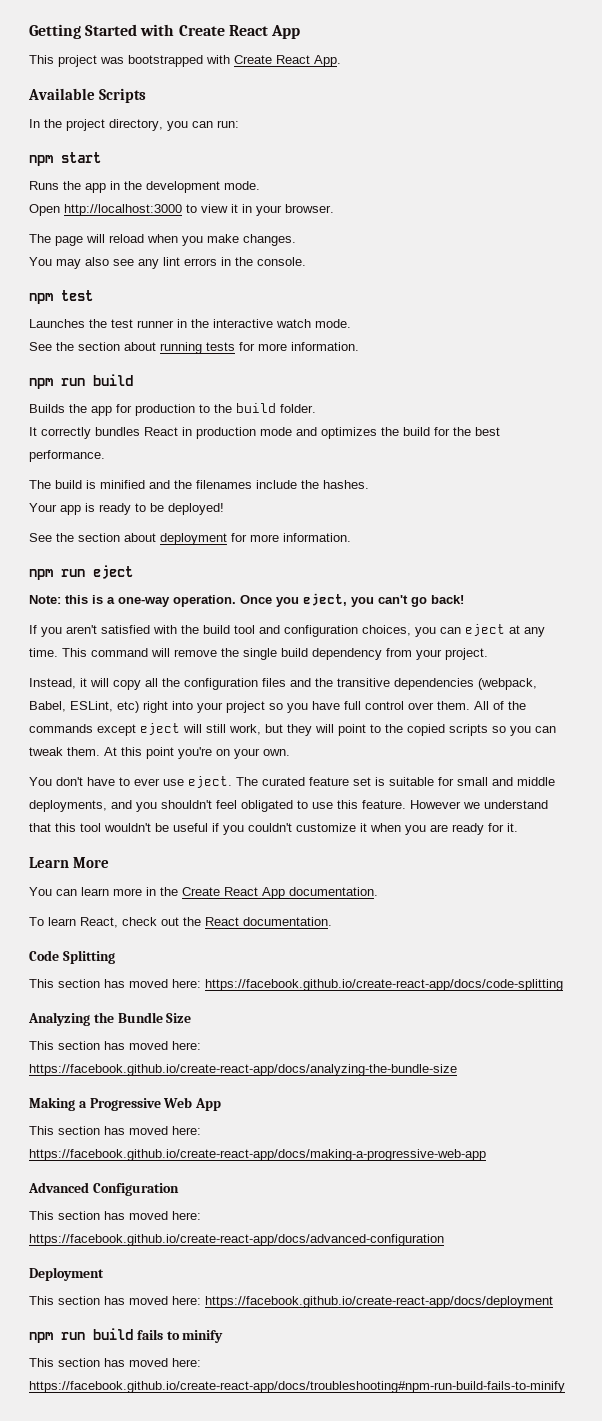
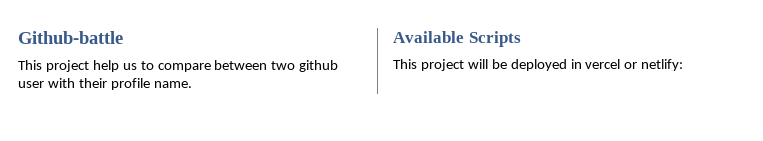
[29,24,300,39] [29,55,341,67] [28,88,146,103] [29,119,239,131] [29,152,101,166] [29,181,260,193] [29,204,334,216] [29,234,296,246] [29,257,306,269] [29,290,93,304] [29,319,351,328] [29,342,359,354] [29,374,133,389] [29,403,316,416] [29,427,500,439] [29,450,105,462] [29,480,369,489] [29,503,224,515] [29,533,351,545] [29,565,133,580] [29,593,464,607] [29,624,545,637] [29,648,488,660] [29,678,537,690] [29,701,526,713] [29,723,556,736] [29,747,290,759] [29,776,555,788] [29,800,548,812] [29,823,518,835] [29,857,109,868] [29,887,378,899] [29,917,332,928] [29,950,115,964] [29,979,563,991] [28,1012,192,1026] [29,1041,201,1050] [29,1064,457,1076] [29,1097,222,1111] [29,1126,201,1135] [29,1149,486,1161] [28,1182,179,1196] [29,1211,201,1220] [29,1234,444,1246] [29,1267,104,1281] [29,1296,553,1308] [29,1328,224,1343] [29,1358,201,1367] [29,1381,565,1393] Getting Started with Create React App // This project was bootstrapped with Create React App. // Available Scripts // In the project directory, you can run: // npm start // Runs the app in the development mode. // Open http://localhost:3000 to view it in your browser. // The page will reload when you make changes. // You may also see any lint errors in the console. // npm test // Launches the test runner in the interactive watch mode. // See the section about running tests for more information. // npm run build // Builds the app for production to the build folder. // It correctly bundles React in production mode and optimizes the build for the best performance. // The build is minified and the filenames include the hashes. // Your app is ready to be deployed! // See the section about deployment for more information. // npm run eject // Note: this is a one-way operation. Once you eject, you can't go back! // If you aren't satisfied with the build tool and configuration choices, you can eject at any time. This command will remove the single build dependency from your project. // Instead, it will copy all the configuration files and the transitive dependencies (webpack, Babel, ESLint, etc) right into your project so you have full control over them. All of the commands except eject will still work, but they will point to the copied scripts so you can tweak them. At this point you're on your own. // You don't have to ever use eject. The curated feature set is suitable for small and middle deployments, and you shouldn't feel obligated to use this feature. However we understand that this tool wouldn't be useful if you couldn't customize it when you are ready for it. // Learn More // You can learn more in the Create React App documentation. // To learn React, check out the React documentation. // Code Splitting // This section has moved here: https://facebook.github.io/create-react-app/docs/code-splitting // Analyzing the Bundle Size // This section has moved here: https://facebook.github.io/create-react-app/docs/analyzing-the-bundle-size // Making a Progressive Web App // This section has moved here: https://facebook.github.io/create-react-app/docs/making-a-progressive-web-app // Advanced Configuration // This section has moved here: https://facebook.github.io/create-react-app/docs/advanced-configuration // Deployment // This section has moved here: https://facebook.github.io/create-react-app/docs/deployment // npm run build fails to minify // This section has moved here: https://facebook.github.io/create-react-app/docs/troubleshooting#npm-run-build-fails-to-minify -> [18,31,123,44] [18,60,339,72] [18,78,192,90] [393,31,521,47] [393,59,684,71] Github-battle // This project help us to compare between two github user with their profile name. // Available Scripts // This project will be deployed in vercel or netlify:

